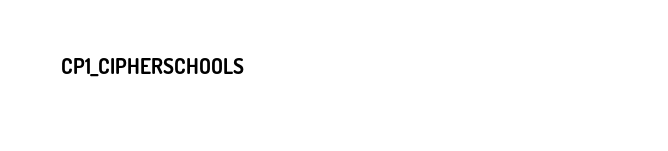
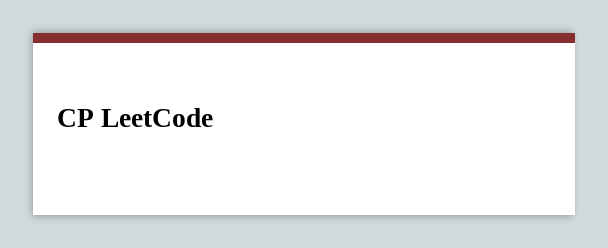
[61,58,244,77] CP1_CIPHERSCHOOLS -> [57,108,214,127] CP LeetCode

